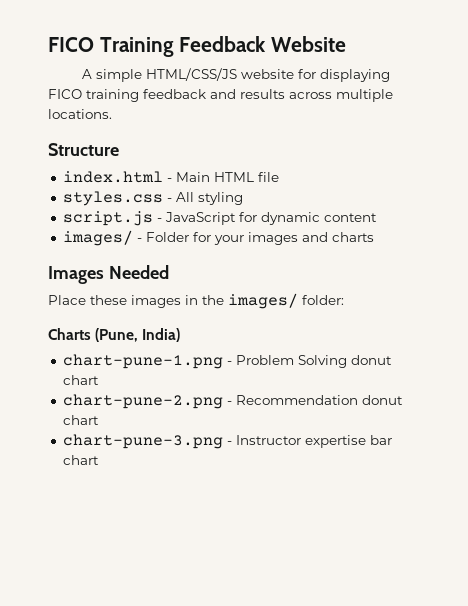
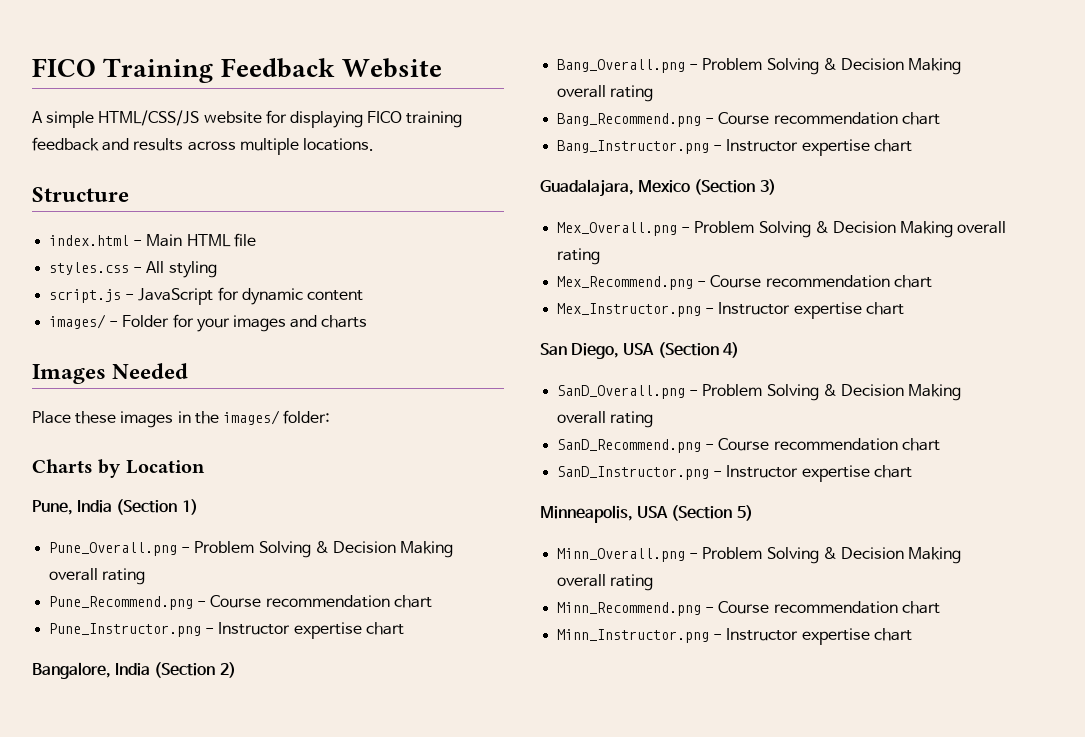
[95,328,181,342] [62,354,392,369] [62,375,99,385] [62,394,403,409] [62,415,99,425] [62,434,392,449] [62,455,99,465] (Pune, India) // chart-pune-1.png - Problem Solving donut chart // chart-pune-2.png - Recommendation donut chart // chart-pune-3.png - Instructor expertise bar chart -> [98,459,205,478] [32,499,198,515] [49,541,454,558] [49,568,146,585] [49,595,432,610] [49,622,404,639] [32,662,236,679] [557,58,962,75] [557,85,654,102] [557,112,940,127] [557,139,912,156] [540,179,776,197] [557,221,1007,238] [557,248,601,265] [557,275,932,290] [557,302,904,319] [540,342,739,359] [557,384,962,401] [557,411,654,428] [557,438,940,453] [557,465,912,482] [540,505,753,523] [557,547,962,564] [557,574,654,591] [557,601,940,616] [557,628,912,645] by Location // Pune, India (Section 1) // Pune_Overall.png - Problem Solving & Decision Making overall rating // Pune_Recommend.png - Course recommendation chart // Pune_Instructor.png - Instructor expertise chart // Bangalore, India (Section 2) // Bang_Overall.png - Problem Solving & Decision Making overall rating // Bang_Recommend.png - Course recommendation chart // Bang_Instructor.png - Instructor expertise chart // Guadalajara, Mexico (Section 3) // Mex_Overall.png - Problem Solving & Decision Making overall rating // Mex_Recommend.png - Course recommendation chart // Mex_Instructor.png - Instructor expertise chart // San Diego, USA (Section 4) // SanD_Overall.png - Problem Solving & Decision Making overall rating // SanD_Recommend.png - Course recommendation chart // SanD_Instructor.png - Instructor expertise chart // Minneapolis, USA (Section 5) // Minn_Overall.png - Problem Solving & Decision Making overall rating // Minn_Recommend.png - Course recommendation chart // Minn_Instructor.png - Instructor expertise chart

